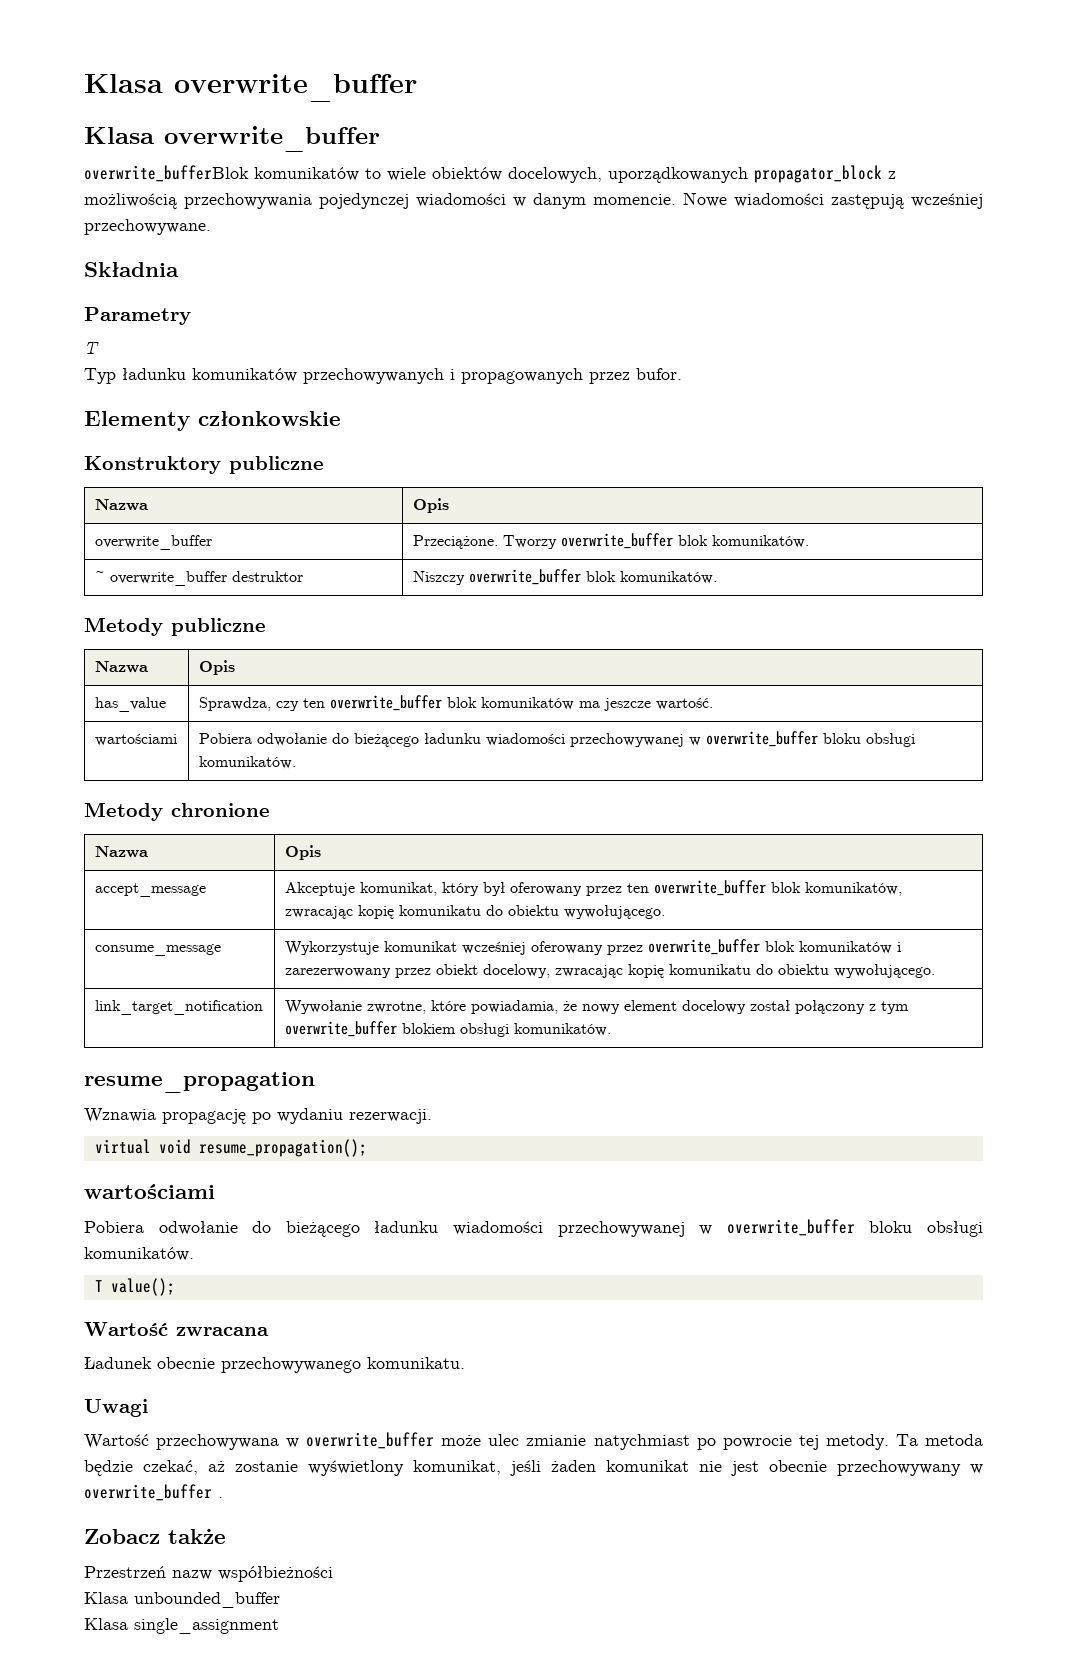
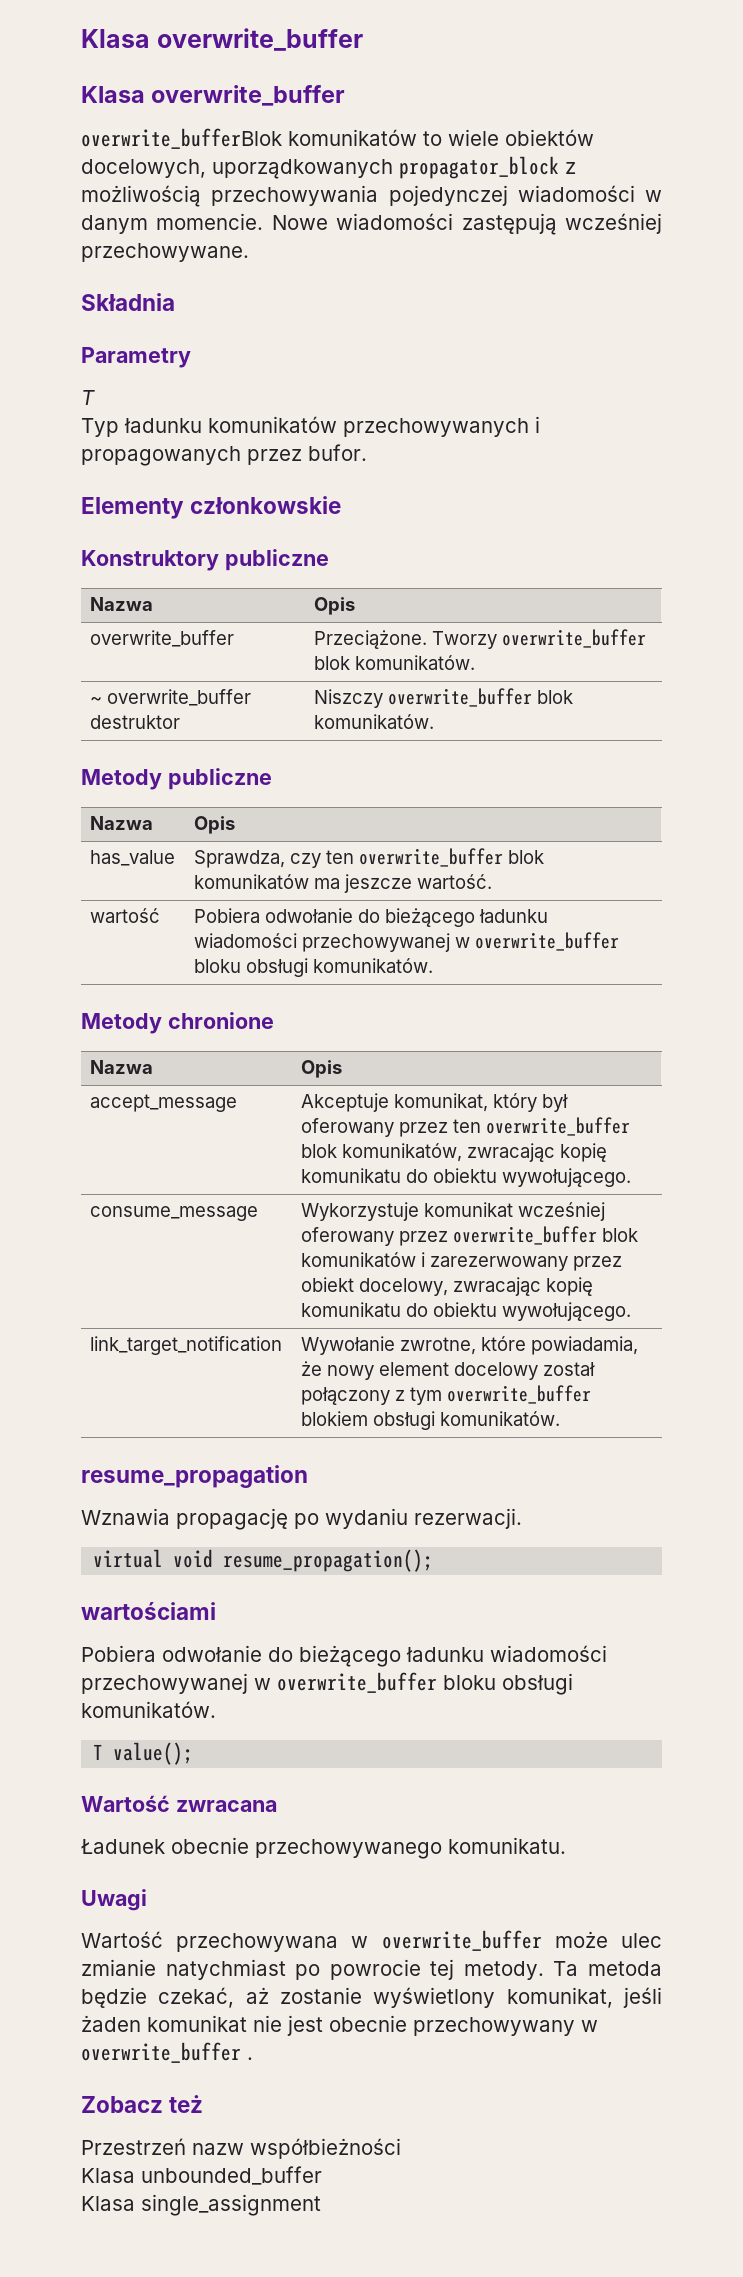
[94,733,177,746] wartościami -> [90,908,161,923] wartość
[168,1529,226,1544] także -> [169,2095,204,2113] też

